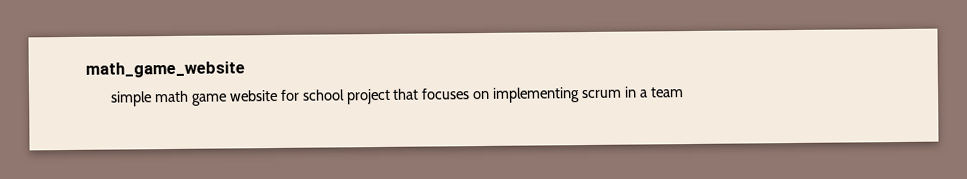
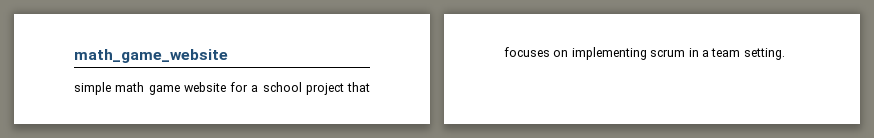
(300, 95) none -> [251,85,259,92] a
(684, 92) none -> [743,48,785,60] setting.

